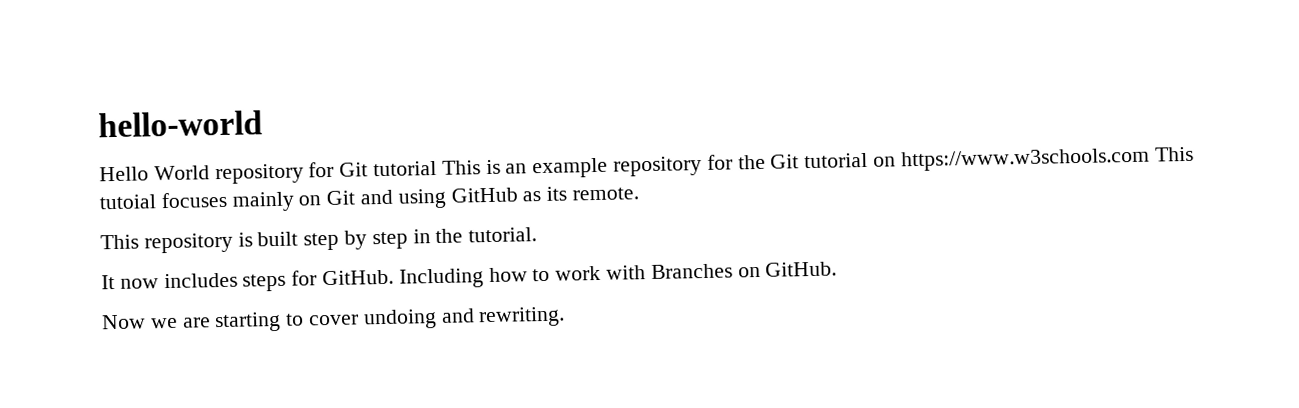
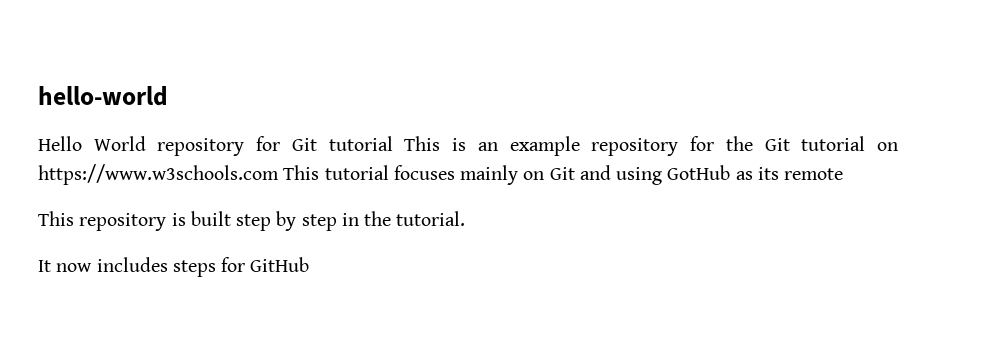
[99,194,156,210] tutoial -> [324,165,389,180] tutorial
[450,187,518,203] GitHub -> [667,165,731,180] GotHub
[572,187,640,201] remote. -> [784,168,844,180] remote
[322,261,838,289] [101,306,566,333] GitHub. Including how to work with Branches on GitHub. // Now we are starting to cover undoing and rewriting. -> [250,257,310,272] GitHub

